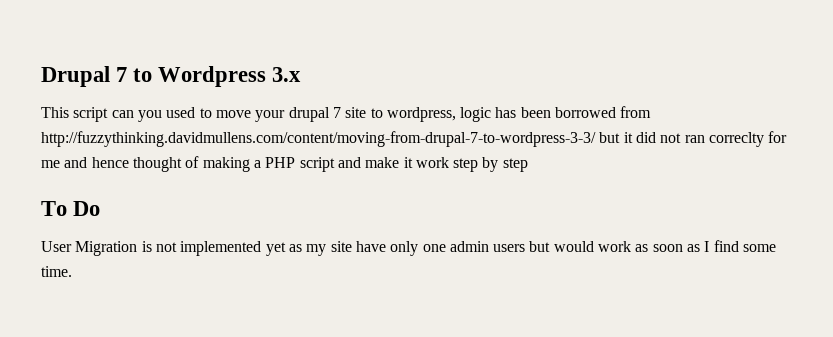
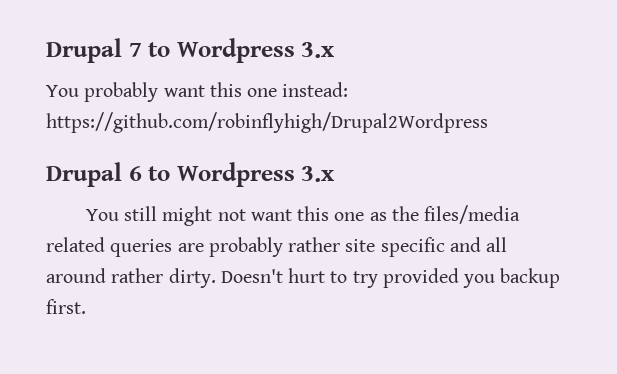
[41,106,652,122] [41,131,788,147] [41,156,528,172] [41,201,101,216] [41,240,777,256] [41,266,72,277] This script can you used to move your drupal 7 site to wordpress, logic has been borrowed from http://fuzzythinking.davidmullens.com/content/moving-from-drupal-7-to-wordpress-3-3/ but it did not ran correclty for me and hence thought of making a PHP script and make it work step by step // To Do // User Migration is not implemented yet as my site have only one admin users but would work as soon as I find some time. -> [46,82,349,102] [46,112,488,133] [46,162,336,187] [85,205,521,226] [46,237,508,257] [46,268,561,288] [46,299,86,314] You probably want this one instead: https://github.com/robinflyhigh/Drupal2Wordpress // Drupal 6 to Wordpress 3.x // You still might not want this one as the files/media related queries are probably rather site specific and all around rather dirty. Doesn't hurt to try provided you backup first.

